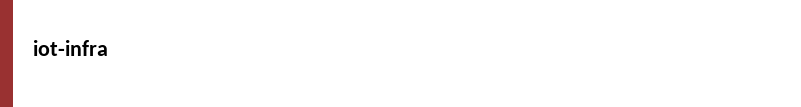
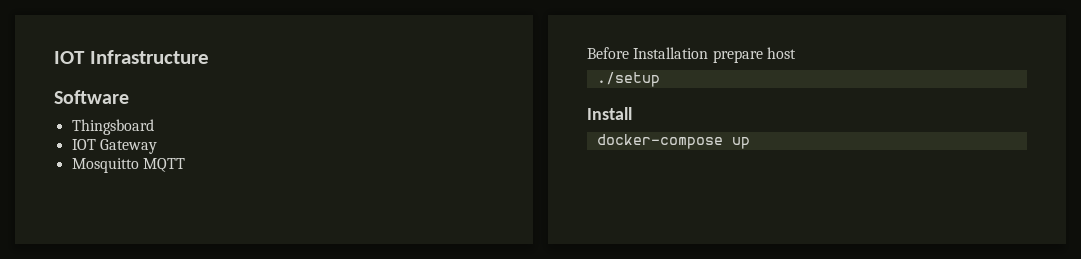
[33,40,108,56] iot-infra -> [54,50,209,64] [54,90,129,104] [71,119,154,135] [71,139,157,154] [71,158,185,173] [587,47,796,63] [596,72,660,87] [587,107,632,120] [596,134,750,149] IOT Infrastructure // Software // Thingsboard // IOT Gateway // Mosquitto MQTT // Before Installation prepare host // ./setup // Install // docker-compose up

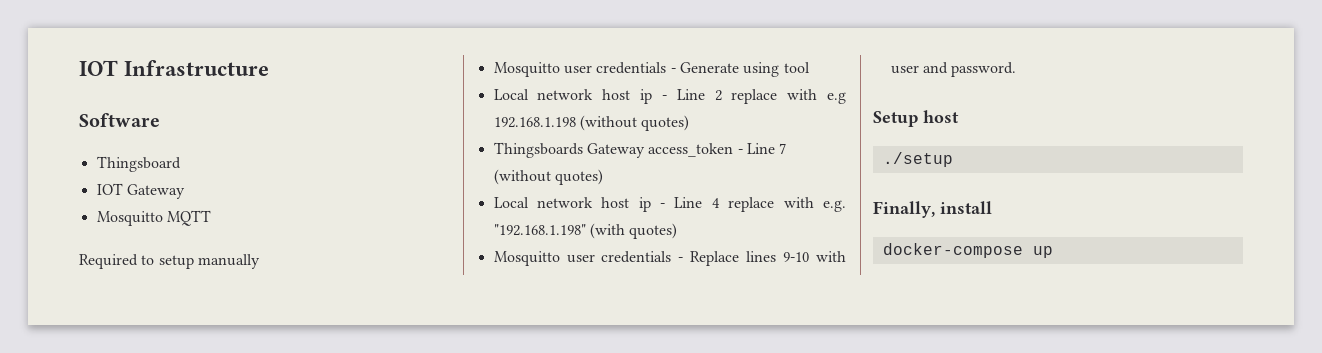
[587,47,763,63] Before Installation prepare -> [79,254,260,269] [493,62,810,77] [493,89,846,104] [493,115,690,131] [493,142,787,158] [493,169,603,185] [493,197,846,212] [493,223,678,239] [493,251,846,266] [890,62,1017,77] [873,111,918,127] Required to setup manually // Mosquitto user credentials - Generate using tool // Local network host ip - Line 2 replace with e.g 192.168.1.198 (without quotes) // Thingsboards Gateway access_token - Line 7 (without quotes) // Local network host ip - Line 4 replace with e.g. "192.168.1.198" (with quotes) // Mosquitto user credentials - Replace lines 9-10 with user and password. // Setup
[587,107,632,120] Install -> [873,201,992,218] Finally, install

